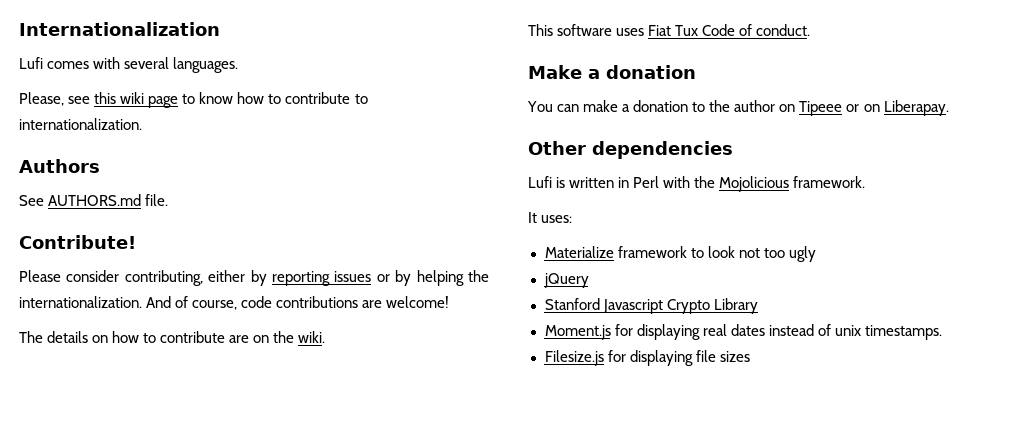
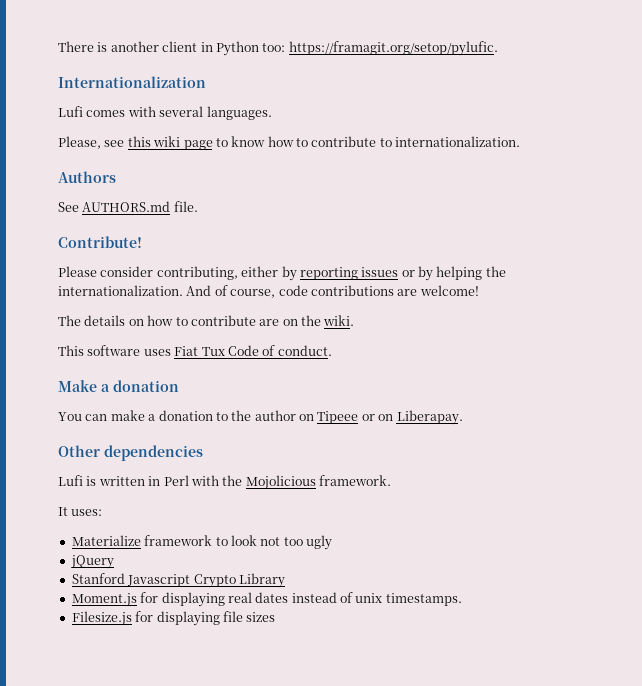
(19, 29) none -> [58,41,498,56] There is another client in Python too: https://framagit.org/setop/pylufic. //

